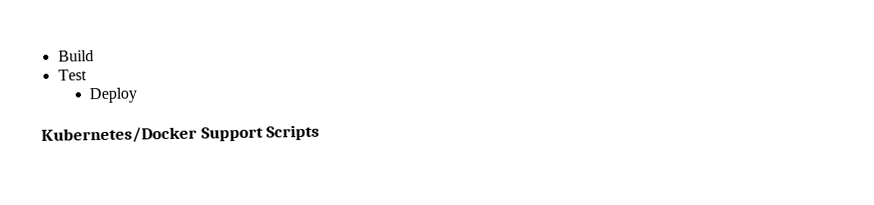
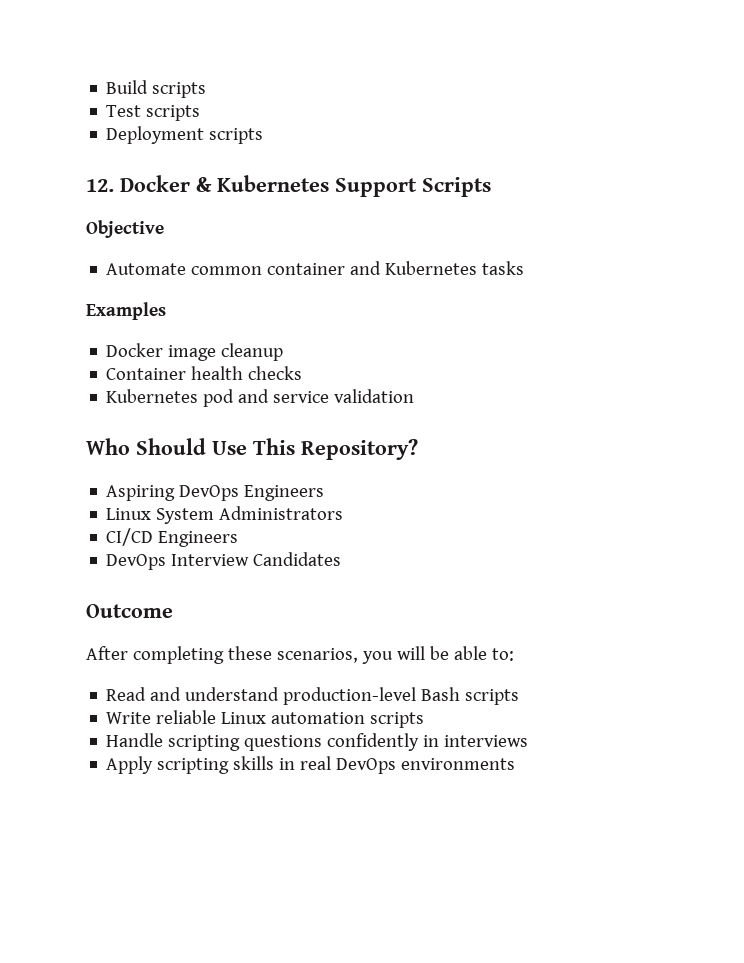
(94, 56) none -> [152,82,207,98] scripts
[89,87,138,104] [41,124,321,144] // Deploy // Kubernetes/Docker Support Scripts -> [146,105,201,121] [106,126,264,144] [86,175,491,197] [86,220,164,238] [106,261,525,275] [86,302,166,320] [106,343,284,361] [106,366,303,380] [106,389,415,407] [86,438,418,460] [106,485,325,501] [106,506,344,524] [106,528,239,547] [106,552,342,570] [86,604,173,618] [86,646,514,664] [106,687,520,705] [106,710,425,728] [106,733,529,751] [106,756,516,774] scripts // Deployment scripts // 12. Docker & Kubernetes Support Scripts // Objective // Automate common container and Kubernetes tasks // Examples // Docker image cleanup // Container health checks // Kubernetes pod and service validation // Who Should Use This Repository? // Aspiring DevOps Engineers // Linux System Administrators // CI/CD Engineers // DevOps Interview Candidates // Outcome // After completing these scenarios, you will be able to: // Read and understand production-level Bash scripts // Write reliable Linux automation scripts // Handle scripting questions confidently in interviews // Apply scripting skills in real DevOps environments

